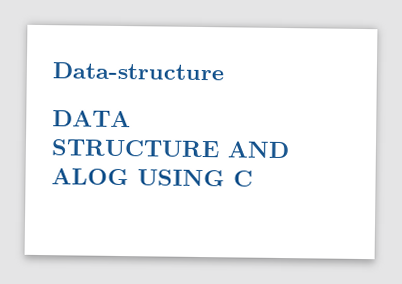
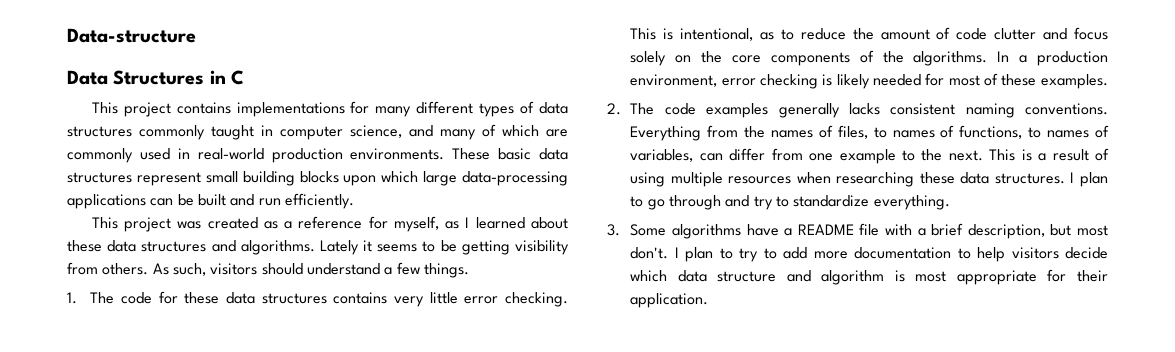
[52,110,131,128] [51,139,290,159] [51,168,253,187] DATA STRUCTURE AND ALOG USING C -> [67,70,245,85] [91,101,569,117] [67,124,568,140] [67,148,568,163] [67,171,568,186] [67,193,354,209] [91,216,569,232] [67,240,569,255] [67,262,469,278] [67,291,568,307] [630,27,1108,41] [630,50,1108,66] [630,73,1108,89] [607,103,1108,118] [630,125,1110,141] [630,148,1109,164] [630,172,1108,187] [630,195,950,210] [607,223,1108,239] [630,247,1108,262] [630,269,1108,285] [630,293,709,308] Data Structures in C // This project contains implementations for many different types of data structures commonly taught in computer science, and many of which are commonly used in real-world production environments. These basic data structures represent small building blocks upon which large data-processing applications can be built and run efficiently. // This project was created as a reference for myself, as I learned about these data structures and algorithms. Lately it seems to be getting visibility from others. As such, visitors should understand a few things. // 1. The code for these data structures contains very little error checking. This is intentional, as to reduce the amount of code clutter and focus solely on the core components of the algorithms. In a production environment, error checking is likely needed for most of these examples. // 2. The code examples generally lacks consistent naming conventions. Everything from the names of files, to names of functions, to names of variables, can differ from one example to the next. This is a result of using multiple resources when researching these data structures. I plan to go through and try to standardize everything. // 3. Some algorithms have a README file with a brief description, but most don't. I plan to try to add more documentation to help visitors decide which data structure and algorithm is most appropriate for their application.

